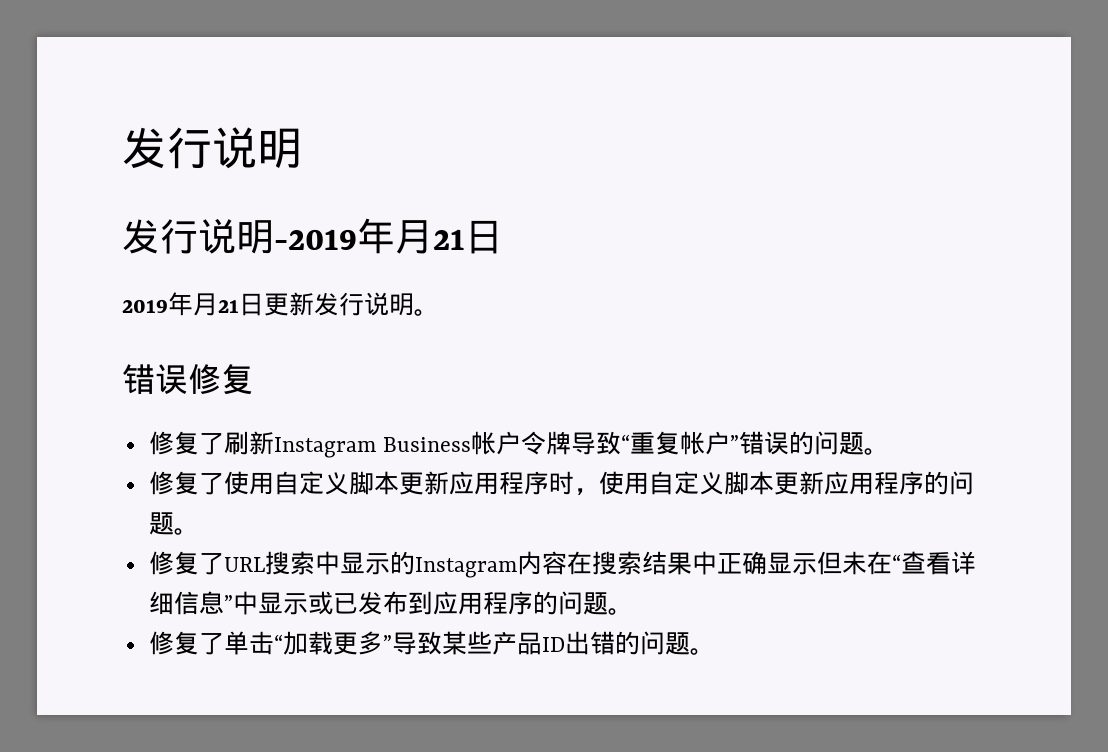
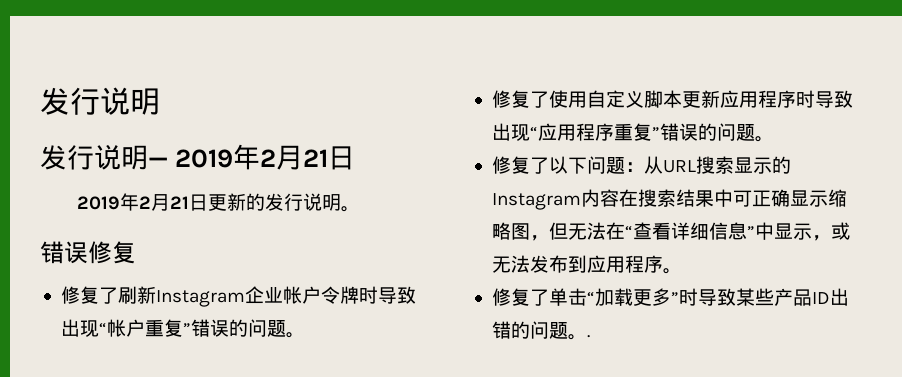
[274,218,395,254] -2019年 -> [148,144,277,170] — 2019年2
(193, 304) none -> [139,196,152,209] 2
(314, 304) none -> [246,193,266,211] 的
[382,437,471,452] Business -> [244,286,283,304] 企业
[570,431,730,455] 导致“重复帐户 -> [358,286,416,304] [60,319,183,337] 时导致出现“帐户重复
[573,471,974,496] [148,512,199,535] [148,551,224,575] ，使用自定义脚本更新应用程序的问题。 // 修复了 -> [814,90,853,108] [491,123,774,142] [491,156,663,174] 导致出现“应用程序重复”错误的问题。 // 修复了以下问题：从
[314,551,340,575] 中 -> (734, 165) none
(717, 563) none -> [732,190,752,207] 可
[816,551,867,575] 但未 -> [827,189,847,207] [491,222,606,241] 缩略图，但无法
[307,591,358,615] 或已 -> [811,222,850,241] [491,255,530,273] ，或无法
[532,591,608,615] 的问题 -> (663, 264) none
(392, 643) none -> [678,288,698,306] 时
(715, 651) none -> [586,335,590,338] .

